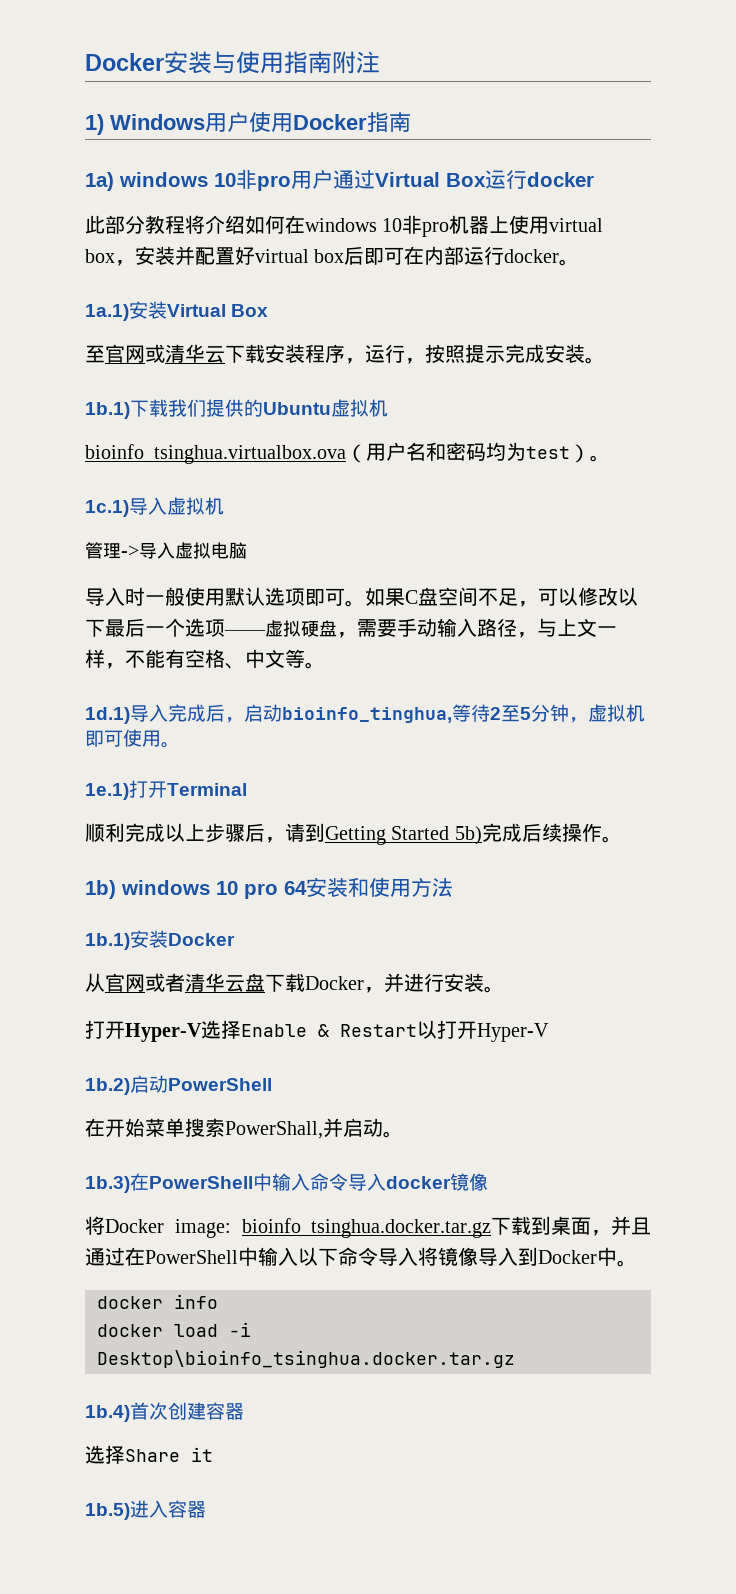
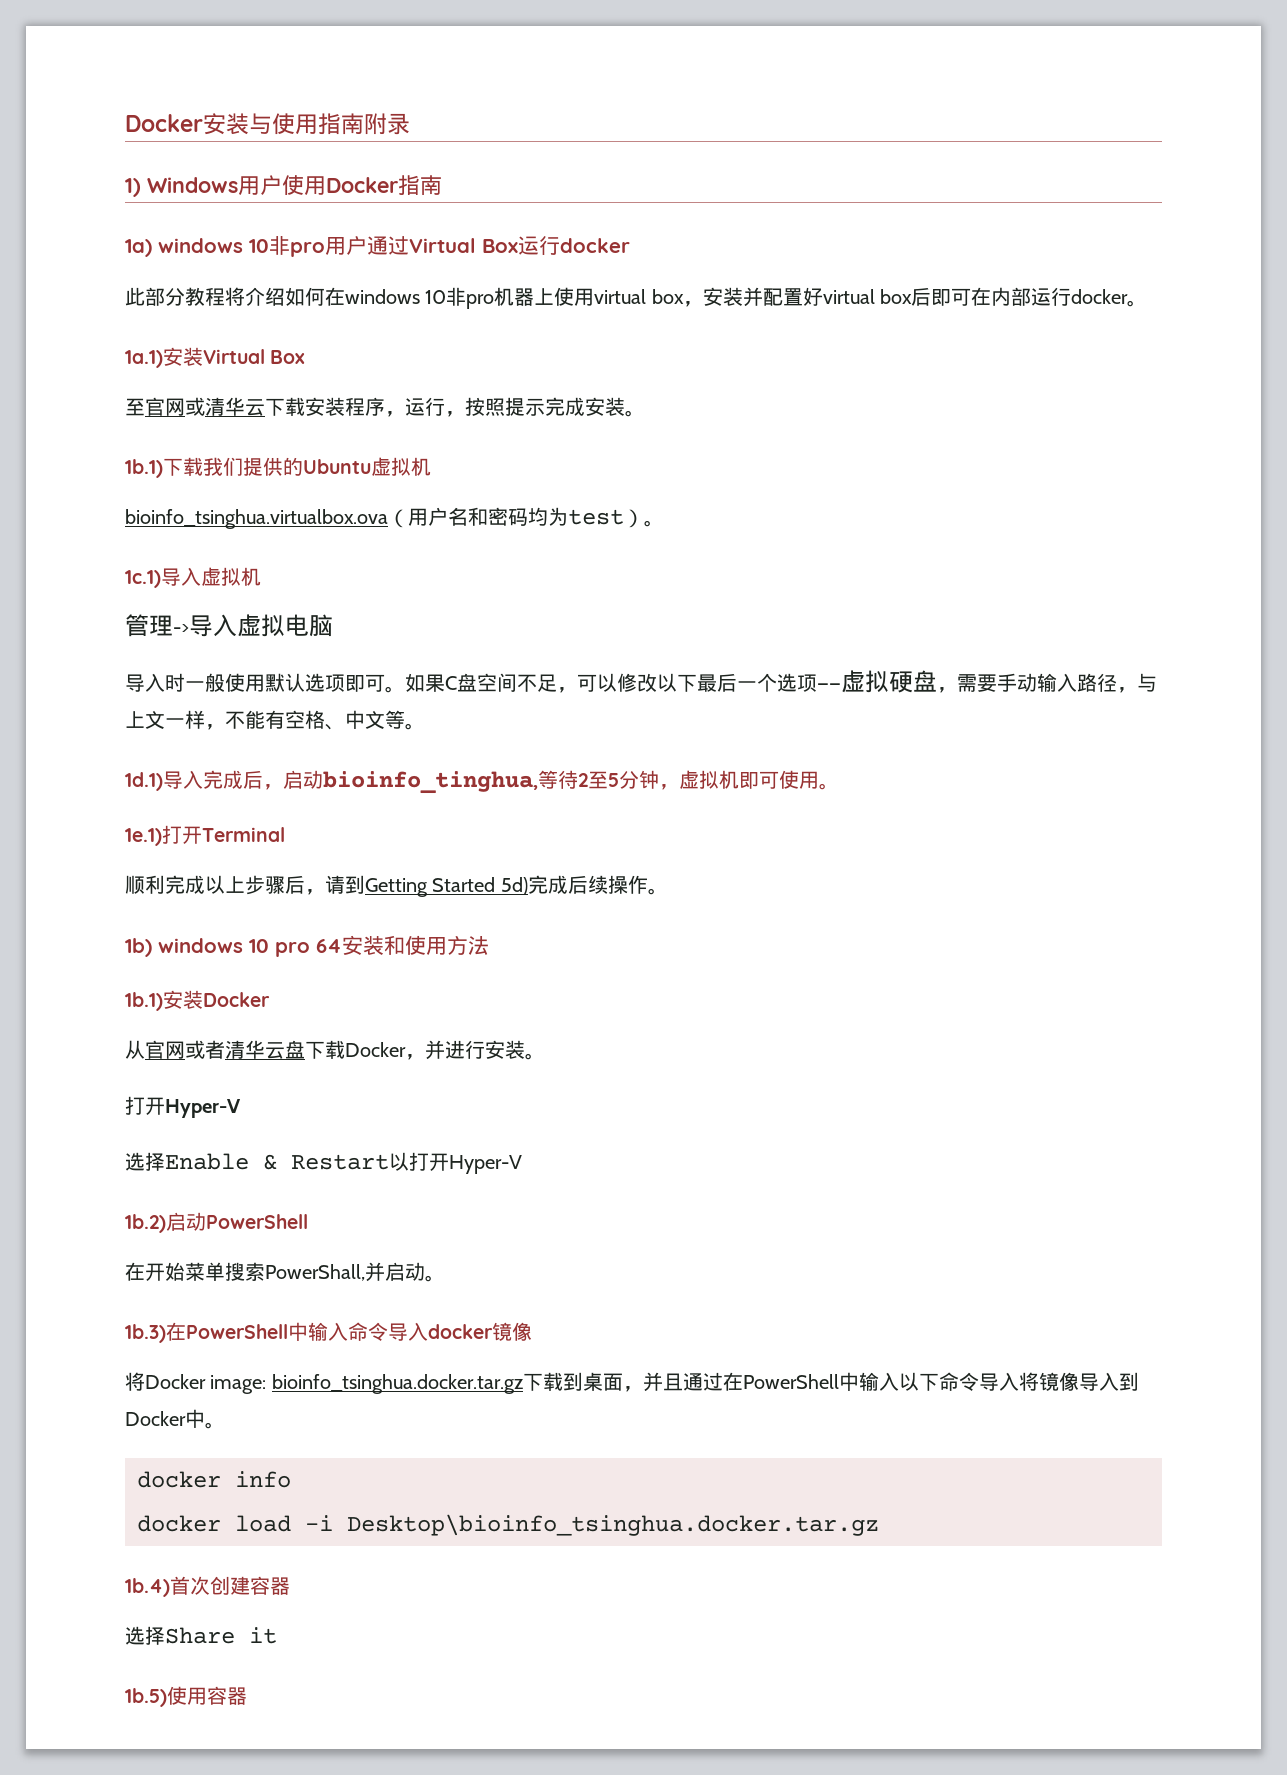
[356,51,380,74] 注 -> [387,113,410,135] 录
[454,826,482,845] 5b) -> [500,877,528,895] 5d)
(202, 1032) none -> (241, 1108) //
[130,1500,168,1518] 进入 -> [167,1686,207,1705] 使用

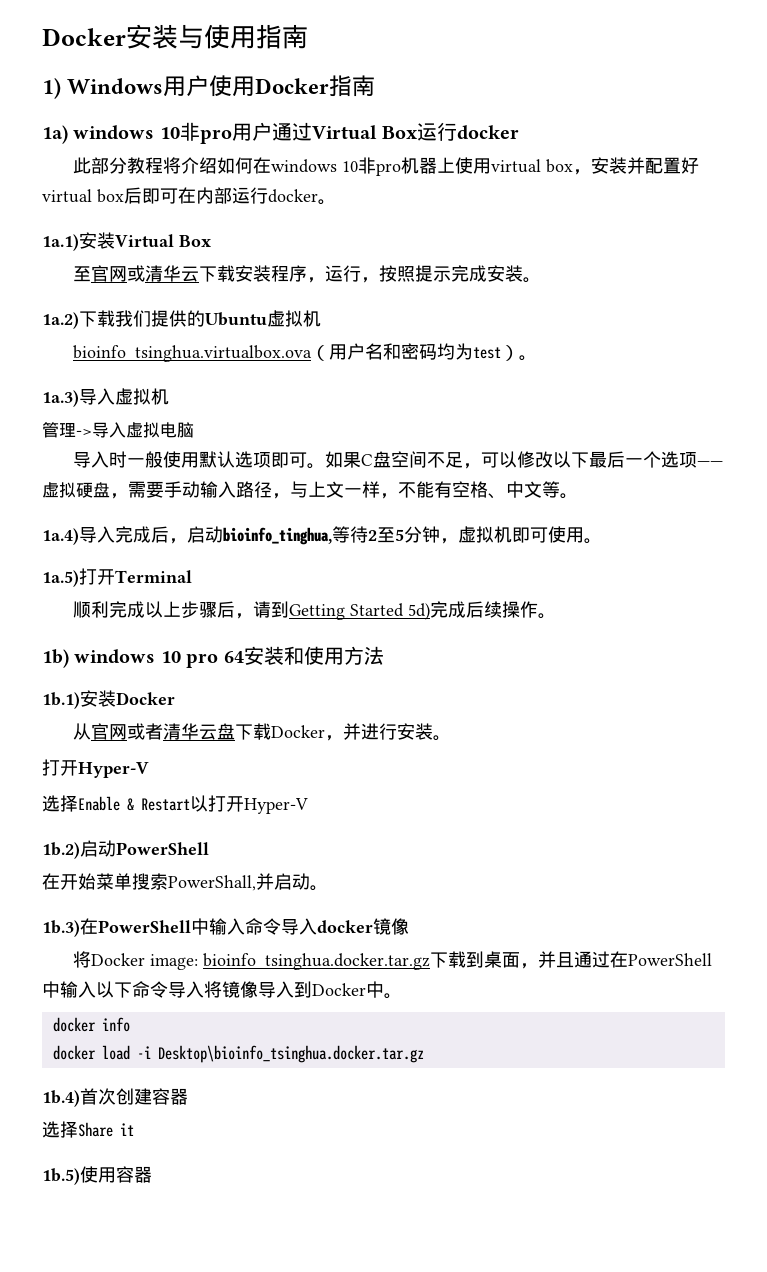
[364,113,410,135] 附录 -> (308, 36) none
[125,459,163,478] 1b.1) -> [42,312,79,329] 1a.2)
[125,570,161,588] 1c.1) -> [42,390,79,407] 1a.3)
[125,772,163,791] 1d.1) -> [42,528,79,545] 1a.4)
[125,828,162,846] 1e.1) -> [42,570,79,587] 1a.5)

